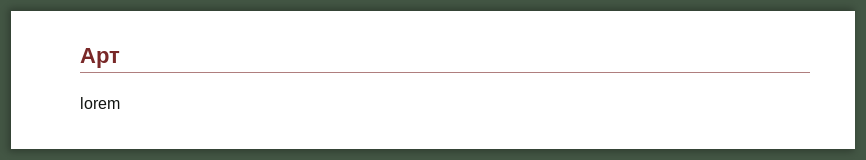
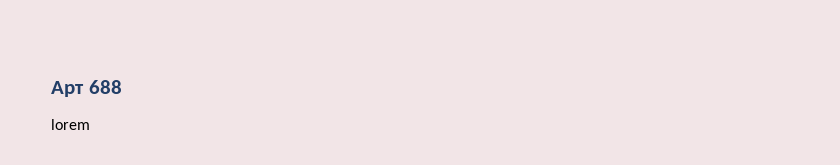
(120, 58) none -> [88,80,122,94] 688

